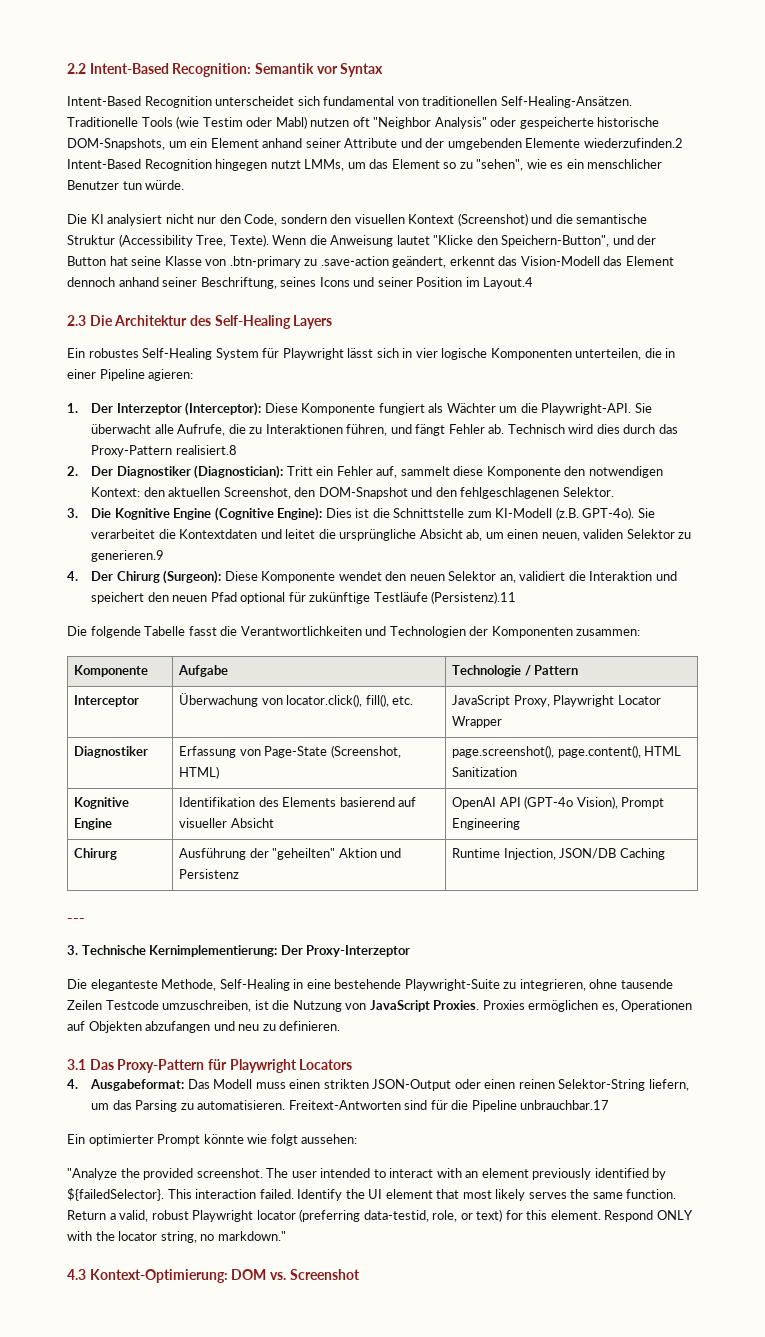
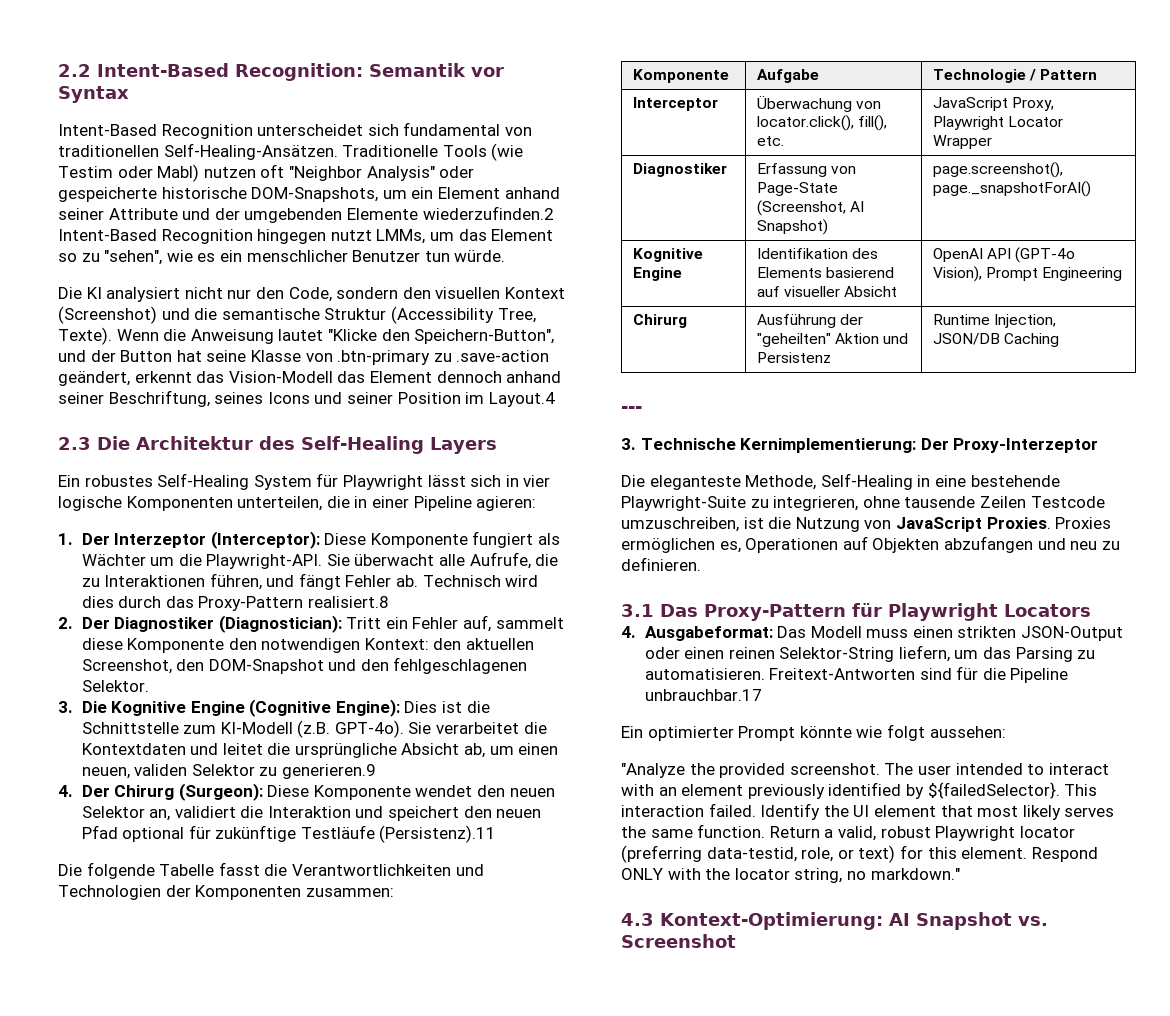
[179,766,220,779] HTML) -> [849,201,864,212] [756,219,828,235] AI Snapshot)
[557,745,682,758] [452,767,518,777] page.content(), HTML Sanitization -> [932,181,1091,197] page._snapshotForAI()
[231,1269,267,1280] DOM -> [889,912,1012,930] AI Snapshot

